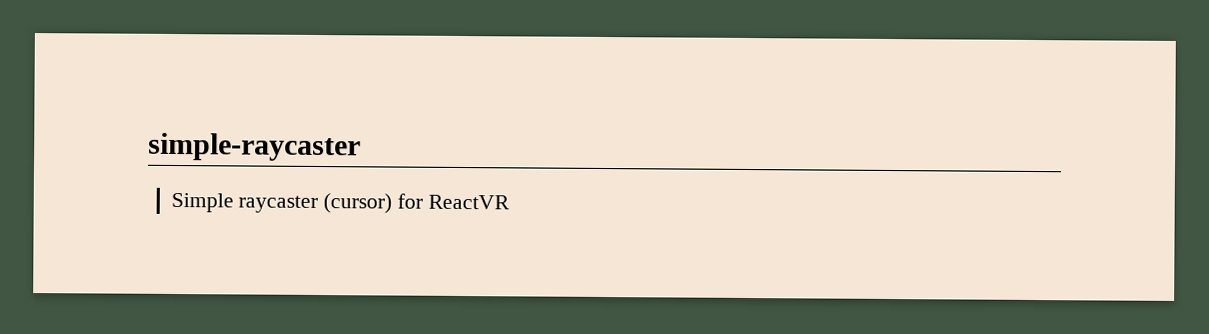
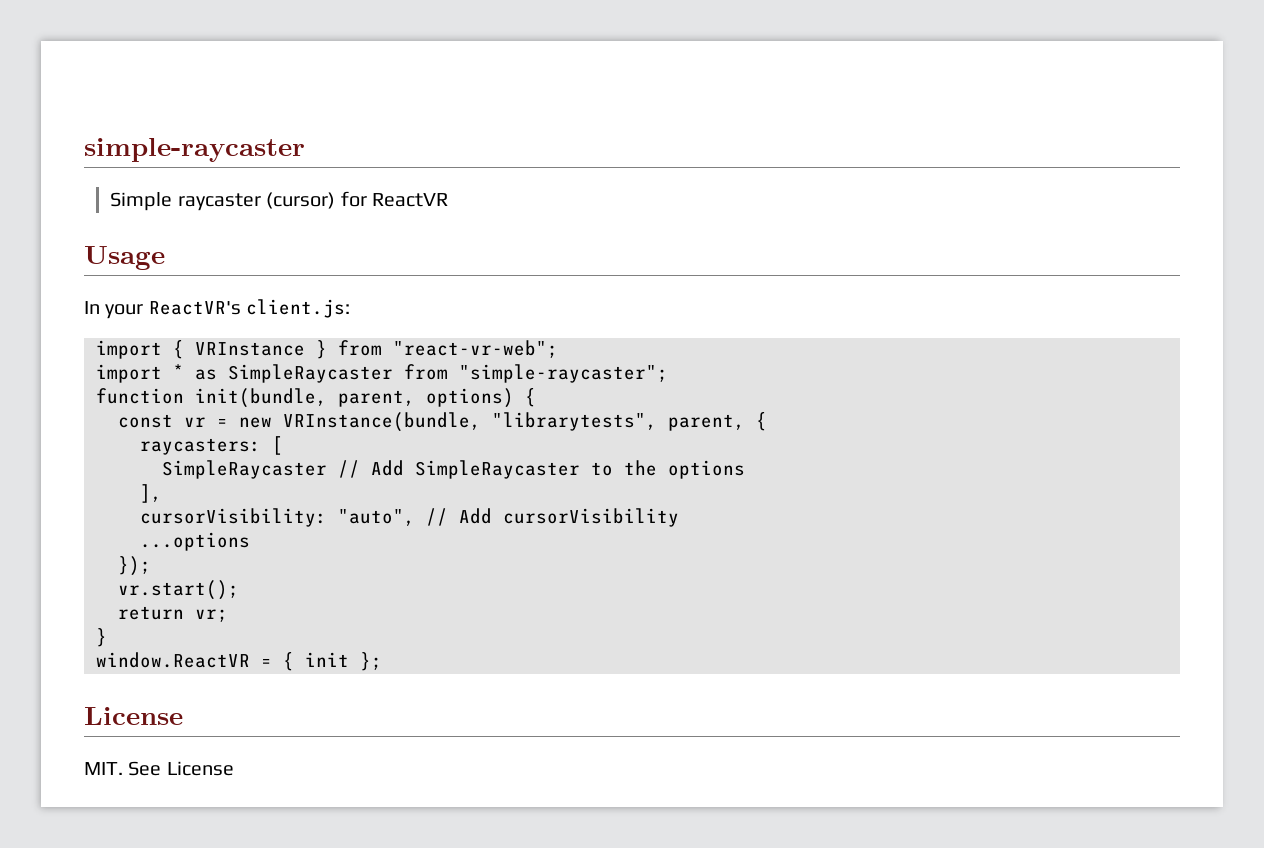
(510, 202) none -> [84,246,165,270] [84,299,351,319] [96,340,558,359] [96,364,668,383] [96,388,536,408] [118,412,767,432] [140,436,283,455] [162,460,745,479] [140,484,162,503] [140,508,679,527] [140,532,250,551] [118,556,151,576] [118,580,239,600] [118,606,228,622] [96,628,107,647] [96,652,382,671] [84,707,183,725] [84,761,234,776] // Usage // In your ReactVR's client.js: // import { VRInstance } from "react-vr-web"; // import * as SimpleRaycaster from "simple-raycaster"; // function init(bundle, parent, options) { // const vr = new VRInstance(bundle, "librarytests", parent, { // raycasters: [ // SimpleRaycaster // Add SimpleRaycaster to the options // ], // cursorVisibility: "auto", // Add cursorVisibility // ...options // }); // vr.start(); // return vr; // } // window.ReactVR = { init }; // License // MIT. See License

